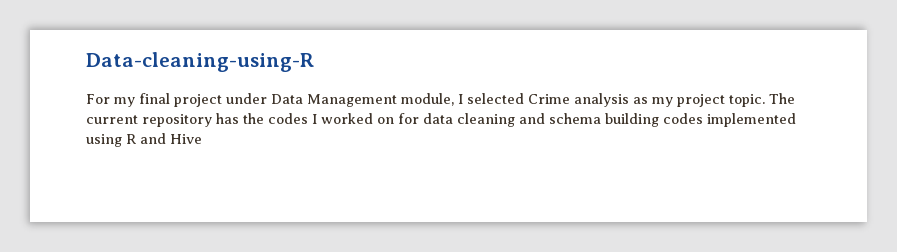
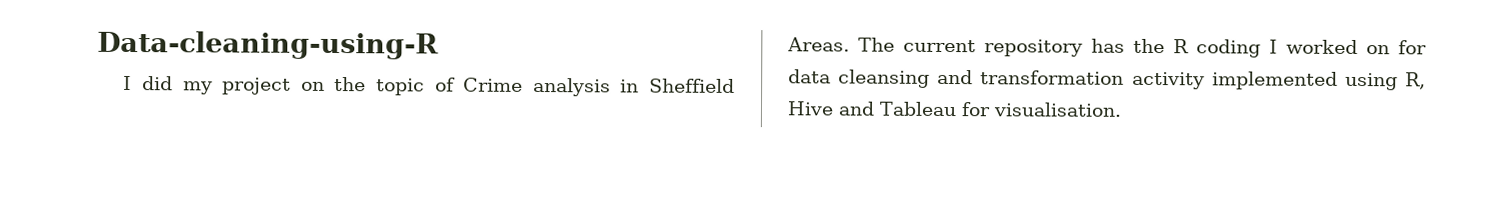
[86,93,765,107] For my final project under Data Management module, I selected Crime analysis as my project topic. -> [123,75,736,97] [787,37,850,52] I did my project on the topic of Crime analysis in Sheffield Areas.
[268,113,308,124] codes -> [1173,39,1261,58] R coding
[457,113,796,127] [86,133,202,147] cleaning and schema building codes implemented using R and Hive -> [838,69,1426,91] [787,101,1122,117] cleansing and transformation activity implemented using R, Hive and Tableau for visualisation.

